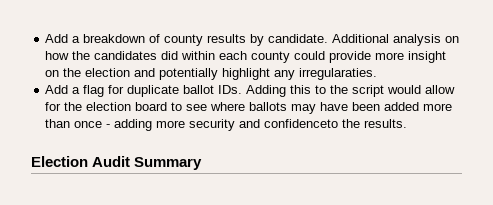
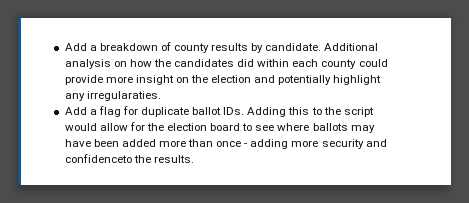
[31,156,203,170] // Election Audit Summary -> (194, 159) none

